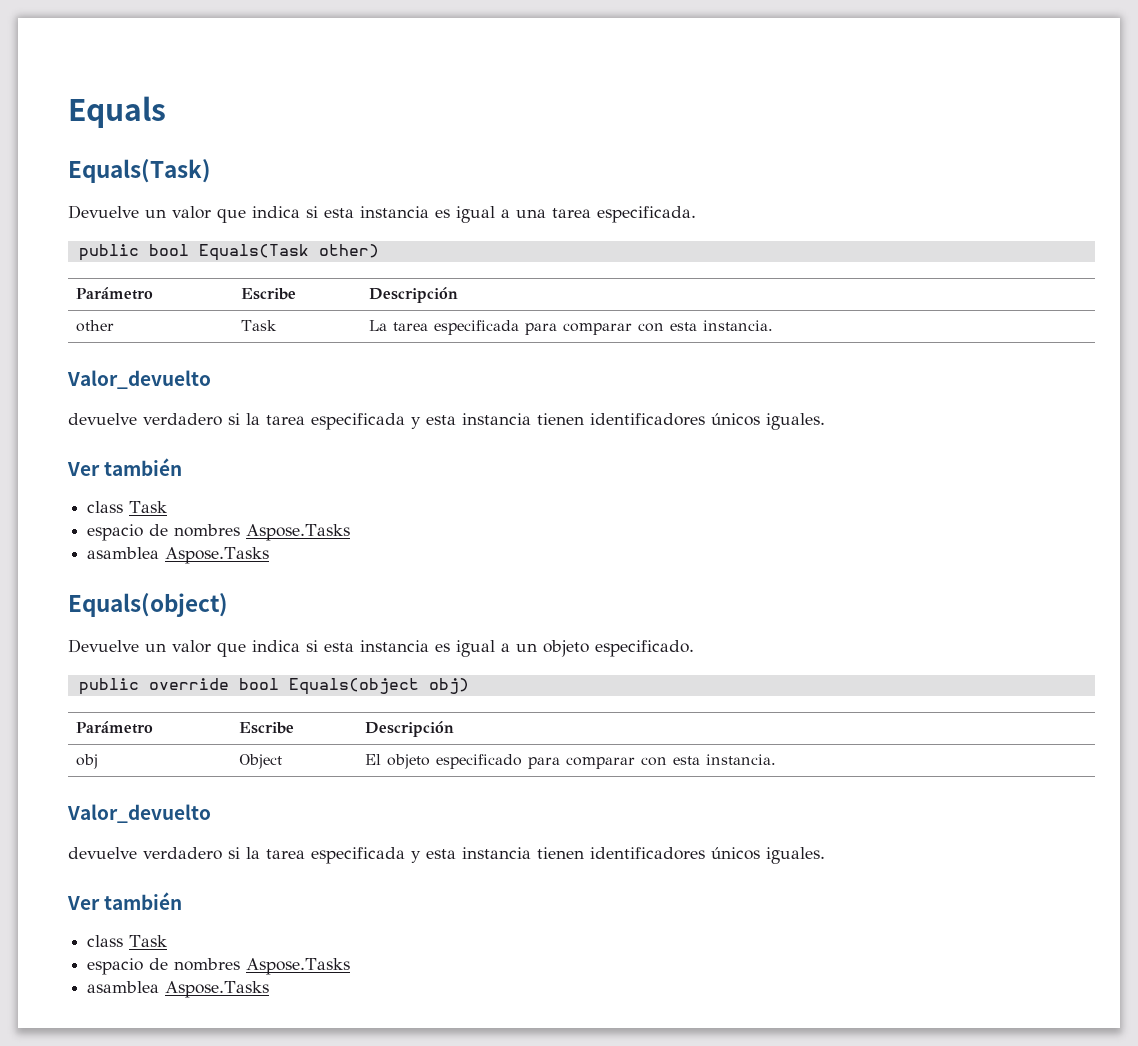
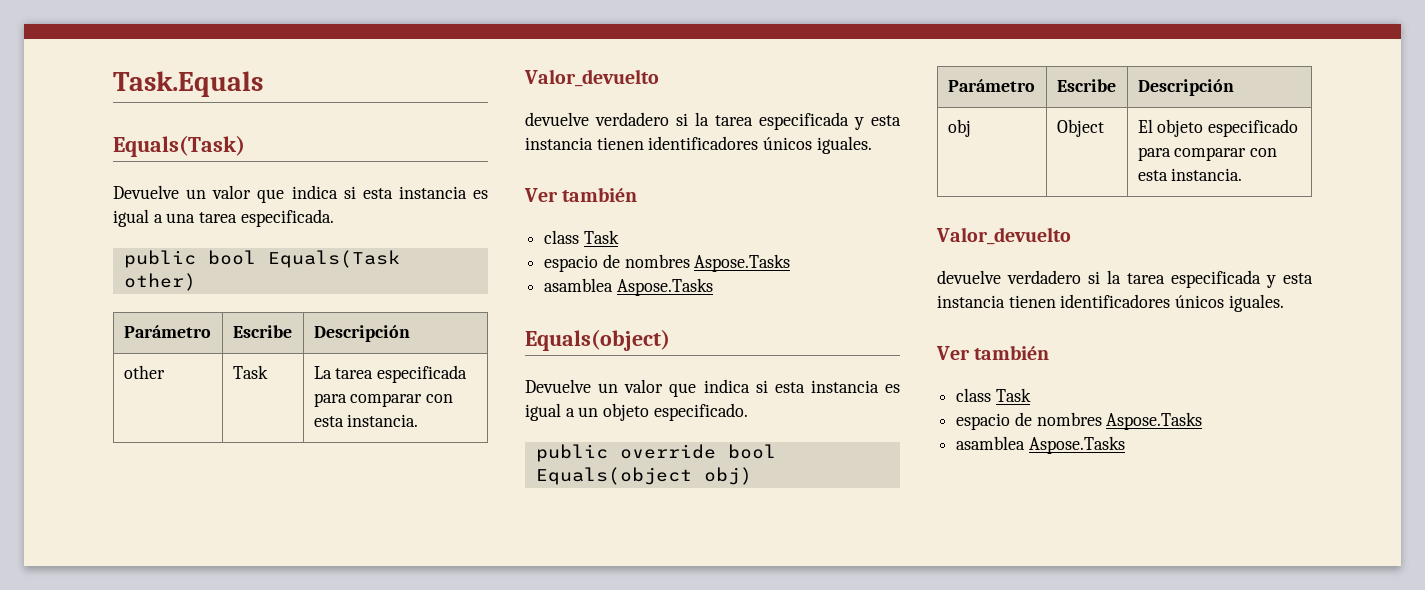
[68,96,166,128] Equals -> [113,71,263,97] Task.Equals

